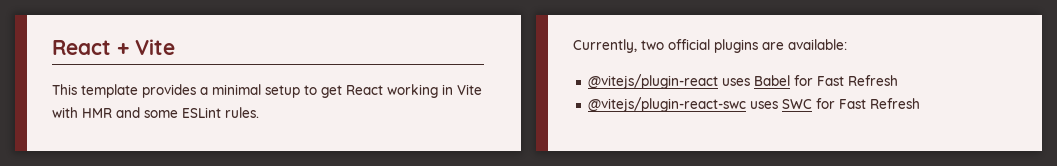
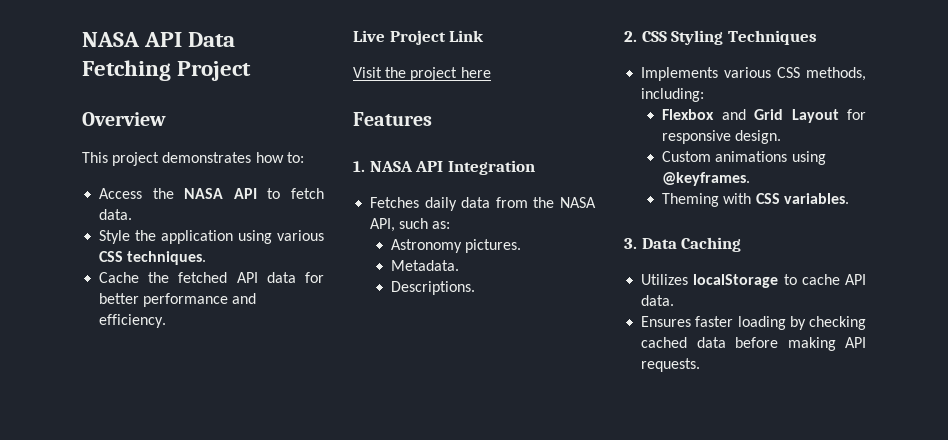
[52,39,175,55] [52,84,482,98] [52,107,259,118] [573,39,847,53] [587,74,898,89] [587,97,920,112] React + Vite // This template provides a minimal setup to get React working in Vite with HMR and some ESLint rules. // Currently, two official plugins are available: // @vitejs/plugin-react uses Babel for Fast Refresh // @vitejs/plugin-react-swc uses SWC for Fast Refresh -> [82,32,236,47] [82,60,252,81] [82,112,166,126] [82,152,304,166] [99,188,324,199] [99,209,133,220] [99,230,324,244] [99,251,207,265] [99,272,324,283] [99,293,257,307] [99,314,167,328] [353,30,485,45] [353,67,491,81] [353,112,432,126] [353,160,535,175] [370,197,596,211] [370,218,451,232] [391,239,522,253] [391,260,460,271] [391,281,476,295] [624,30,817,45] [641,67,866,81] [641,88,705,102] [662,109,866,123] [662,130,782,144] [662,151,826,165] [662,172,751,186] [662,193,849,207] [624,237,742,252] [641,274,866,288] [641,295,675,306] [641,316,866,330] [641,337,866,351] [641,358,701,372] NASA API Data Fetching Project // Overview // This project demonstrates how to: // Access the NASA API to fetch data. // Style the application using various CSS techniques. // Cache the fetched API data for better performance and efficiency. // Live Project Link // Visit the project here // Features // 1. NASA API Integration // Fetches daily data from the NASA API, such as: // Astronomy pictures. // Metadata. // Descriptions. // 2. CSS Styling Techniques // Implements various CSS methods, including: // Flexbox and Grid Layout for responsive design. // Custom animations using @keyframes. // Theming with CSS variables. // 3. Data Caching // Utilizes localStorage to cache API data. // Ensures faster loading by checking cached data before making API requests.

